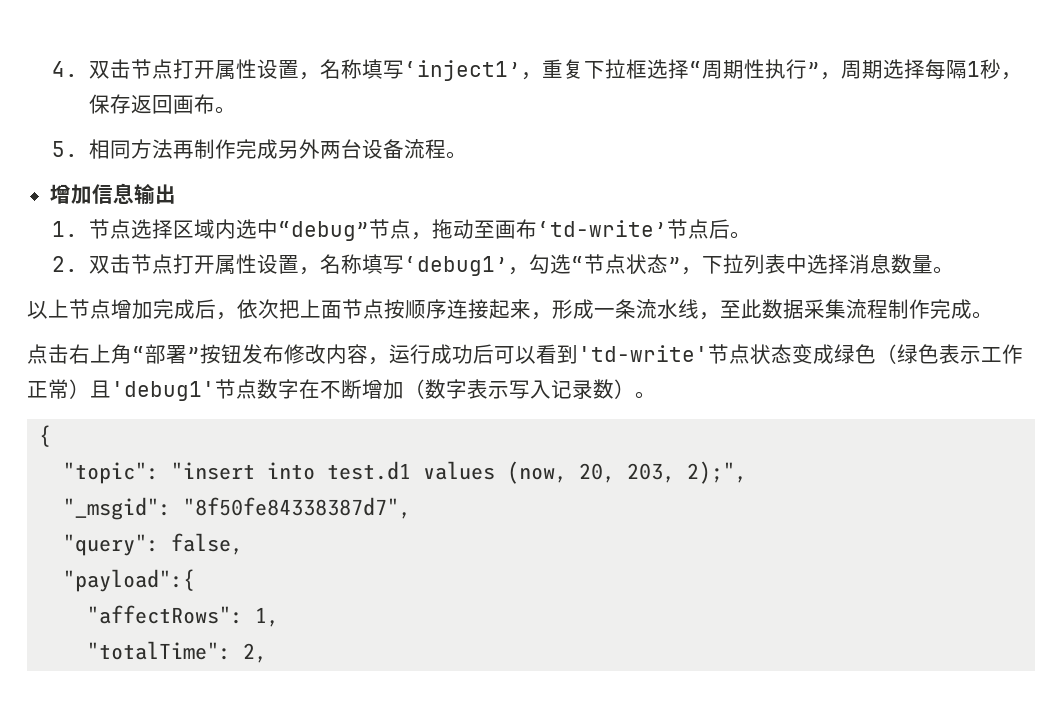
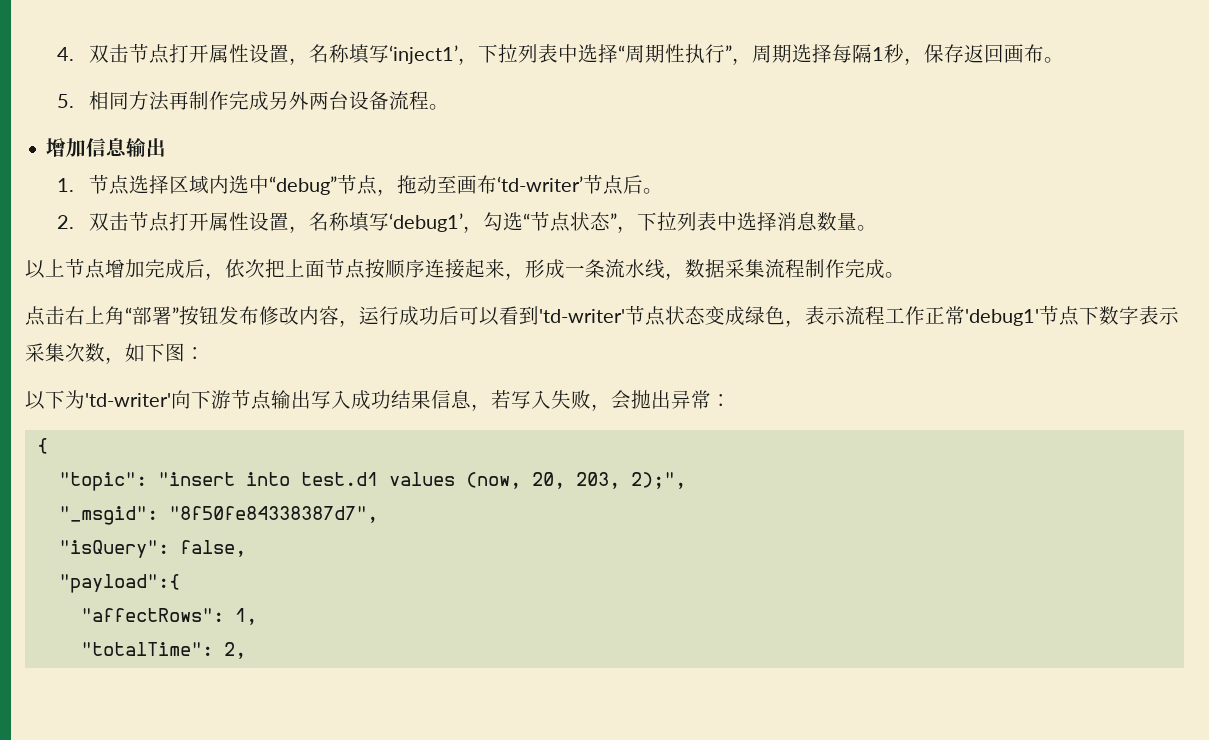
[541,59,647,79] 重复下拉框 -> [477,44,578,63] 下拉列表中
[536,220,667,237] ‘td-write’ -> [496,176,583,192] ‘td-writer’
[720,299,762,319] 至此 -> (685, 276) none
[578,345,708,362] 'td-write' -> [539,309,625,323] 'td-writer'
[876,344,981,364] （绿色表示 -> [785,306,885,327] ，表示流程
[69,379,111,399] ）且 -> (965, 315) none
[257,379,656,399] 数字在不断增加（数字表示写入记录数）。 -> [1079,306,1179,325] [25,343,205,364] [25,389,731,411] 下数字表示采集次数，如下图： // 以下为'td-writer'向下游节点输出写入成功结果信息，若写入失败，会抛出异常：
[63,534,160,556] "query": -> [58,540,169,558] "isQuery":

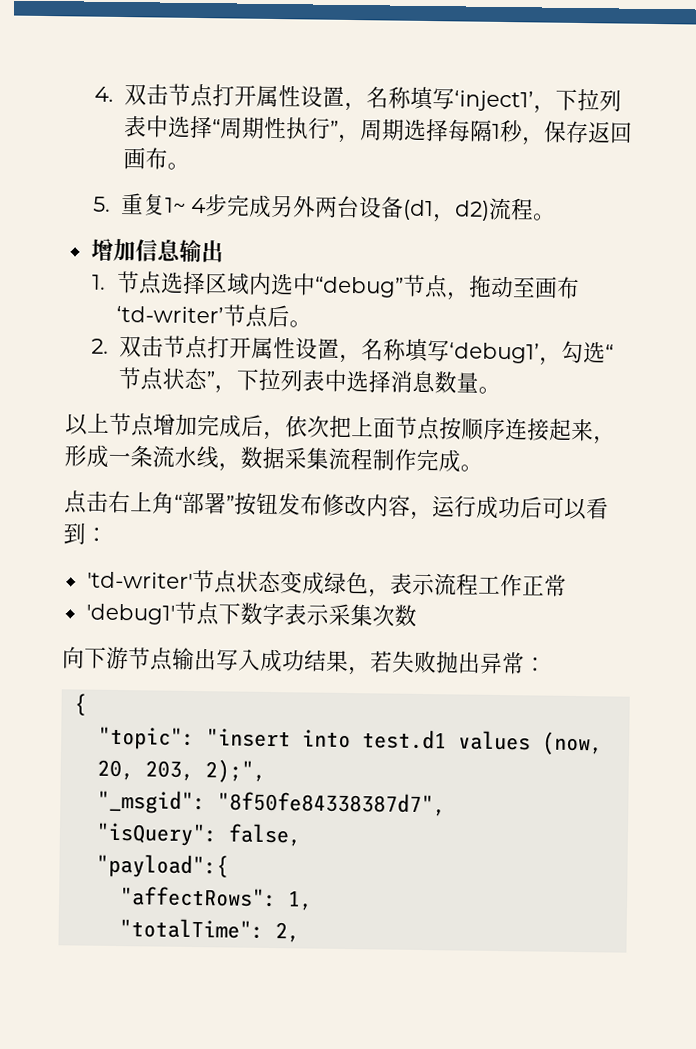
[88,91,229,111] 相同方法再制作 -> [120,192,228,217] 重复1~ 4步
(389, 100) none -> [401,199,490,223] (d1，d2)
(539, 315) none -> [85,527,108,542] ： //
(965, 315) none -> (567, 585) //
[105,343,205,364] [25,390,171,410] ，如下图： // 以下为'td-writer' -> (417, 615) //
[431,390,631,411] 信息，若写入失败，会 -> [348,650,437,676] ，若失败

